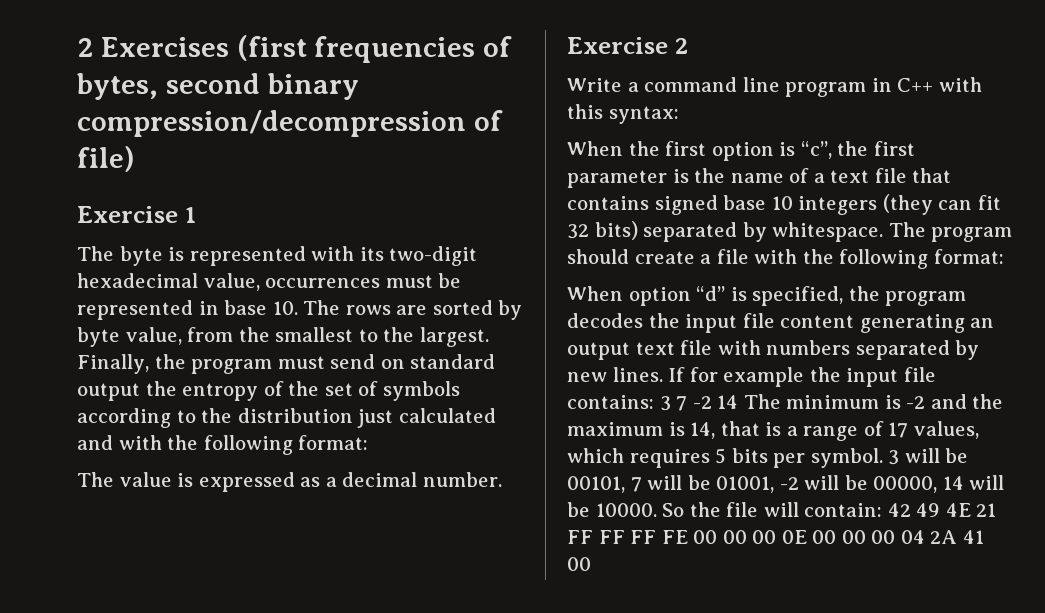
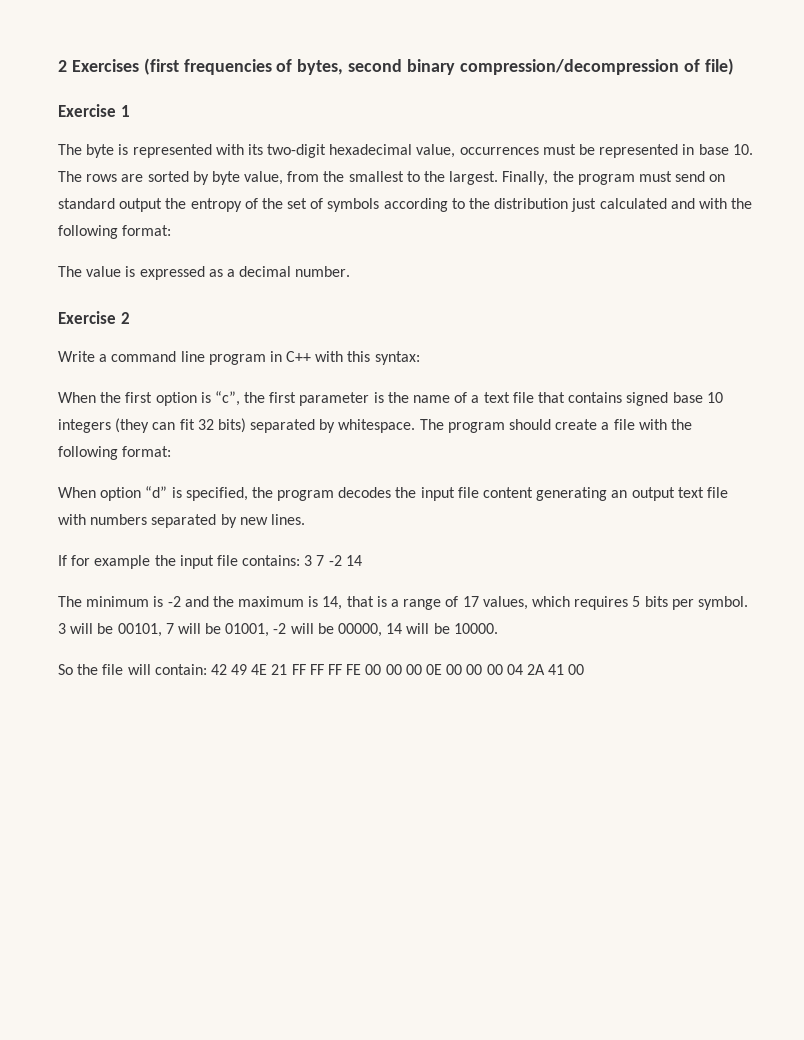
(663, 374) none -> (305, 519) //
(739, 402) none -> (362, 560) //
(657, 510) none -> (498, 628) //

